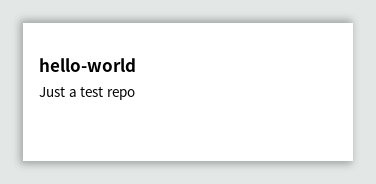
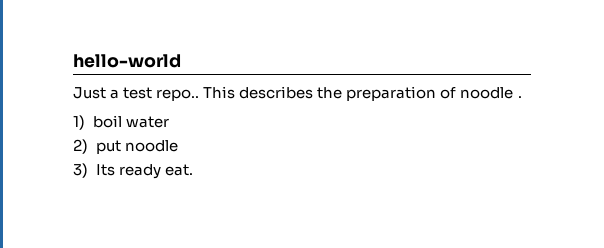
[106,89,135,100] repo -> [156,86,522,101] [73,115,170,130] [73,139,178,154] [73,163,193,179] repo.. This describes the preparation of noodle . // 1) boil water // 2) put noodle // 3) Its ready eat.

